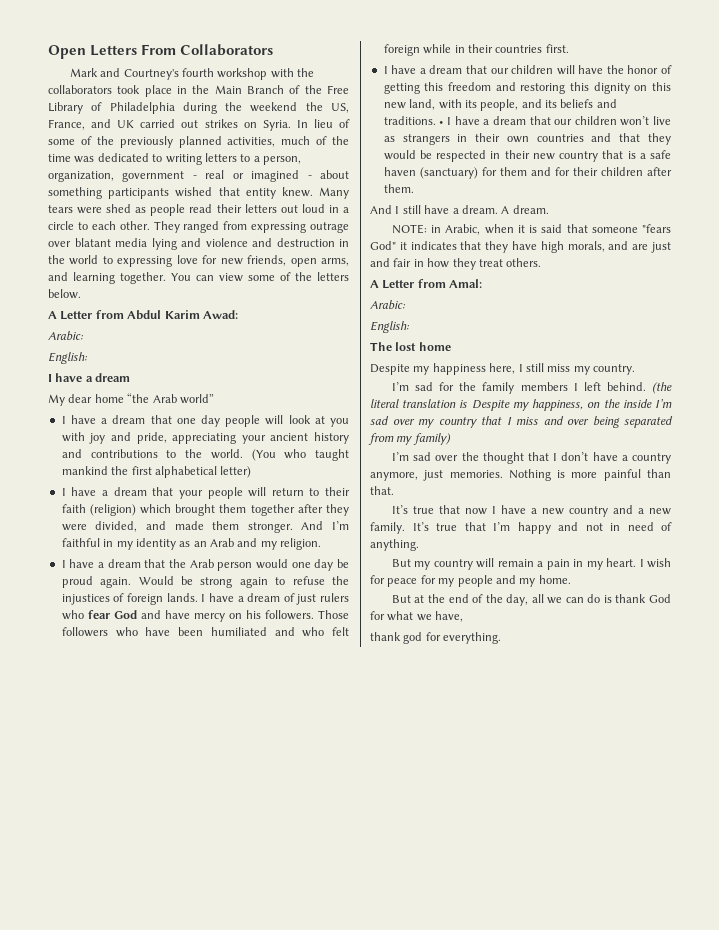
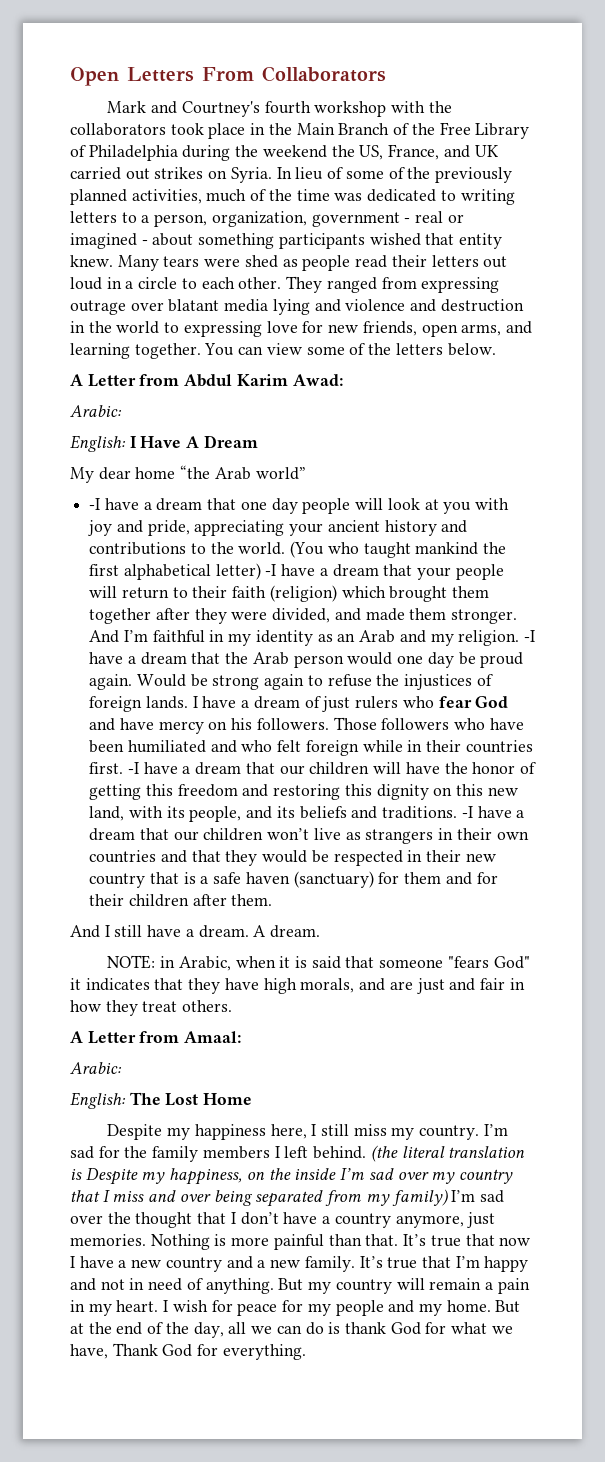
[48,373,131,382] // I have a dream -> [129,435,258,448] I Have A Dream
[61,416,66,424] I -> [89,498,101,510] -I
[61,488,66,496] // I -> [265,564,277,576] -I
[61,560,66,568] // I -> [523,630,535,642] -I
[383,66,388,74] // I -> [127,762,139,774] -I
[439,117,451,125] • I -> [461,806,473,818] -I
[449,279,483,288] [370,300,406,310] [370,321,410,333] [370,342,451,351] Amal: // Arabic: // English: // The lost home -> [184,1031,242,1043] [70,1062,122,1074] [70,1092,253,1109] Amaal: // Arabic: // English: The Lost Home
(635, 369) // -> (480, 1132) none
(451, 439) // -> (448, 1197) none
(394, 490) // -> (399, 1240) none
(419, 545) // -> (274, 1286) none
(571, 579) // -> (491, 1306) none
[370,632,423,644] // thank god -> [112,1343,193,1357] Thank God

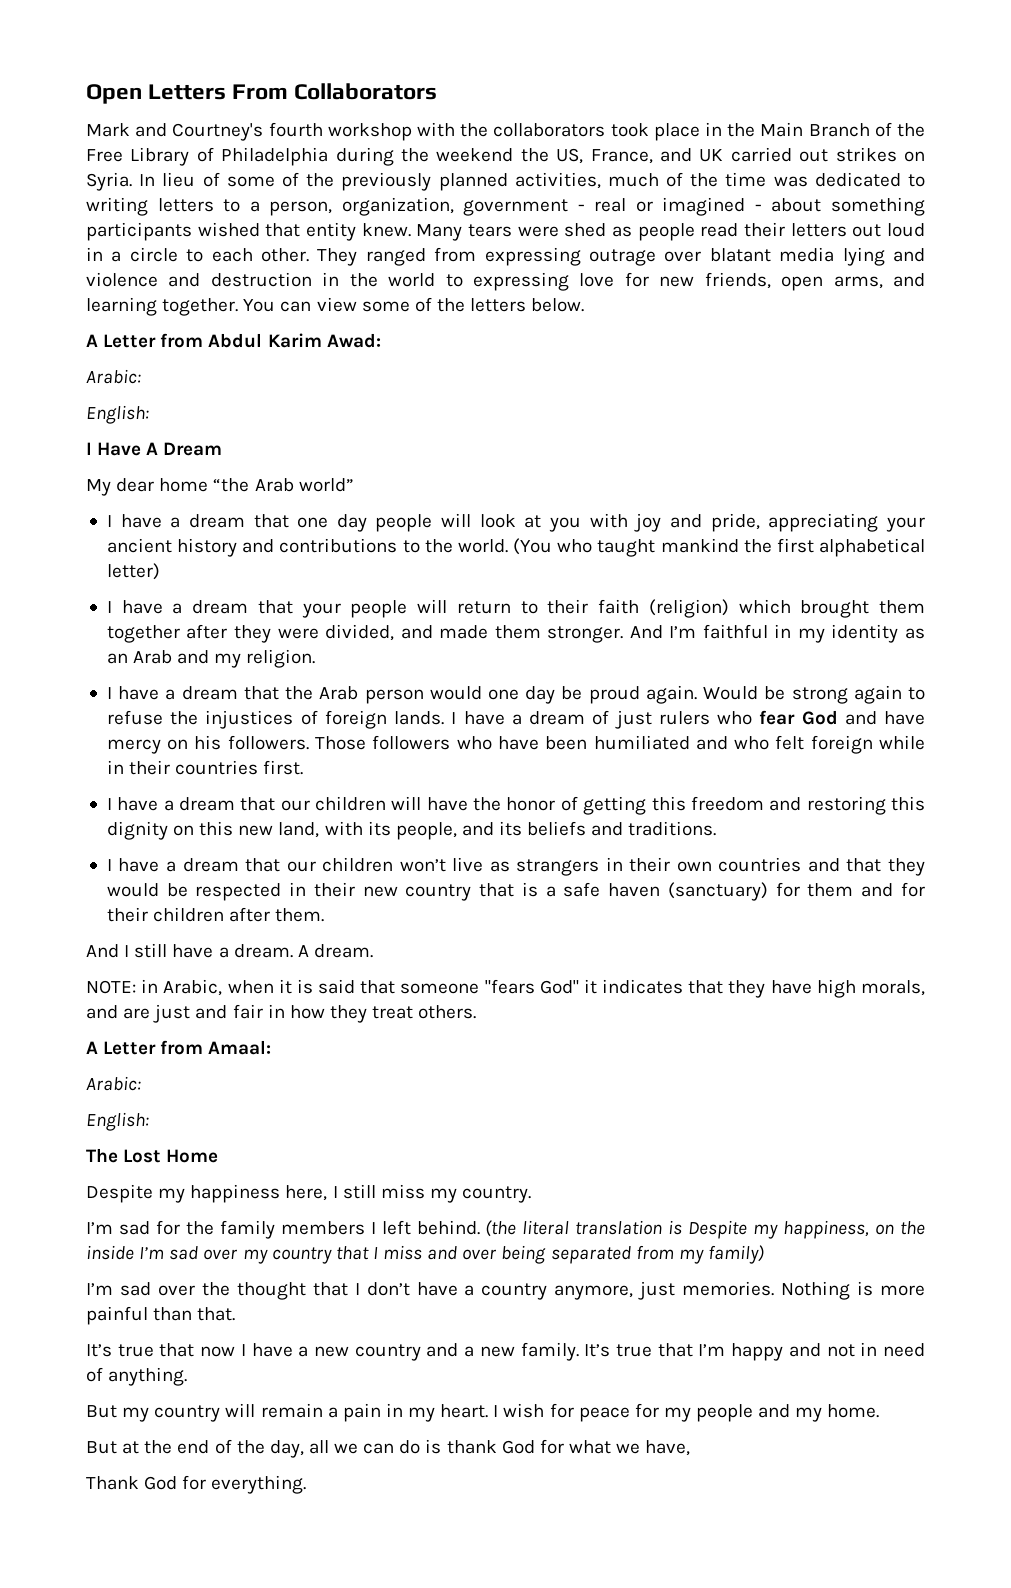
(126, 443) none -> (149, 414) //
[89,498,101,510] -I -> [106,515,112,527] I
[265,564,277,576] -I -> [106,601,112,613] // I
[523,630,535,642] -I -> [106,687,112,699] // I
[127,762,139,774] -I -> [106,798,112,810] // I
[461,806,473,818] -I -> [106,859,112,871] // I
(126, 1100) none -> (149, 1121) //
(480, 1132) none -> (532, 1194) //
(448, 1197) none -> (764, 1254) //
(399, 1240) none -> (236, 1314) //
(274, 1286) none -> (188, 1376) //
(491, 1306) none -> (880, 1411) //
(108, 1351) none -> (691, 1448) //

